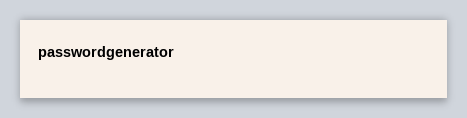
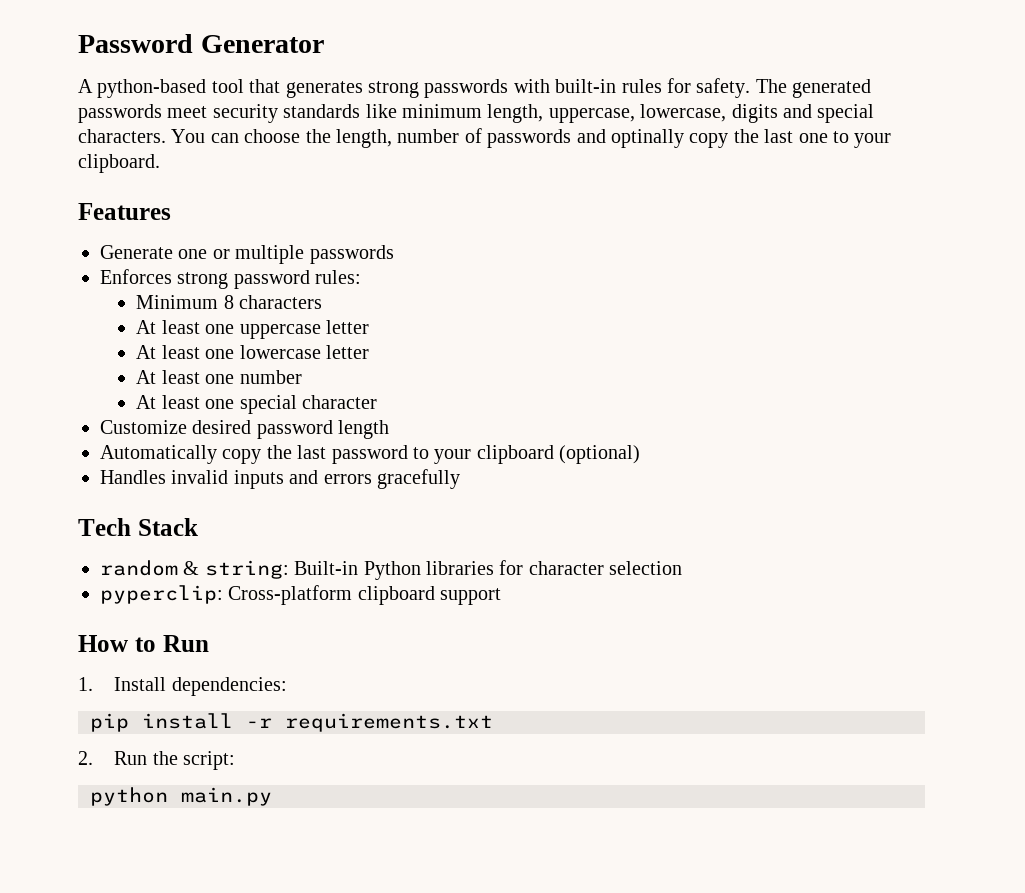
[38,46,174,60] passwordgenerator -> [78,34,324,53] [78,78,872,98] [78,104,875,123] [78,128,892,148] [78,154,160,173] [78,203,171,220] [100,245,394,264] [100,269,362,289] [136,295,323,309] [136,320,369,339] [136,345,369,359] [136,370,302,384] [136,395,377,414] [100,420,390,439] [100,445,641,464] [100,469,460,489] [78,518,198,536] [100,560,683,580] [100,585,502,605] [78,635,209,652] [78,677,287,696] [90,713,493,732] [78,751,236,770] [90,787,272,806] Password Generator // A python-based tool that generates strong passwords with built-in rules for safety. The generated passwords meet security standards like minimum length, uppercase, lowercase, digits and special characters. You can choose the length, number of passwords and optinally copy the last one to your clipboard. // Features // Generate one or multiple passwords // Enforces strong password rules: // Minimum 8 characters // At least one uppercase letter // At least one lowercase letter // At least one number // At least one special character // Customize desired password length // Automatically copy the last password to your clipboard (optional) // Handles invalid inputs and errors gracefully // Tech Stack // random & string: Built-in Python libraries for character selection // pyperclip: Cross-platform clipboard support // How to Run // 1. Install dependencies: // pip install -r requirements.txt // 2. Run the script: // python main.py

